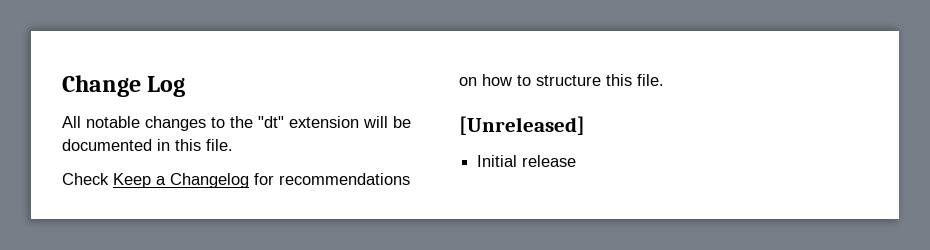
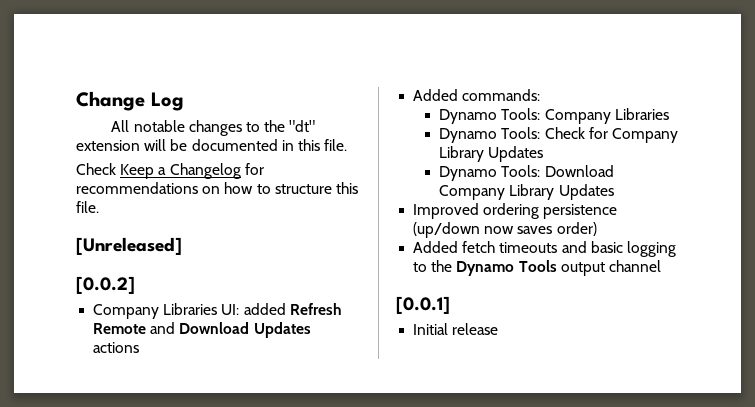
(585, 125) none -> [76,276,135,294] [93,303,342,319] [93,322,311,338] [93,342,140,353] [413,89,541,101] [439,108,669,124] [439,127,679,143] [439,146,544,162] [439,165,614,181] [439,184,614,200] [413,203,618,219] [413,222,597,238] [413,241,676,257] [413,260,661,276] [396,296,450,314] // [0.0.2] // Company Libraries UI: added Refresh Remote and Download Updates actions // Added commands: // Dynamo Tools: Company Libraries // Dynamo Tools: Check for Company Library Updates // Dynamo Tools: Download Company Library Updates // Improved ordering persistence (up/down now saves order) // Added fetch timeouts and basic logging to the Dynamo Tools output channel // [0.0.1]

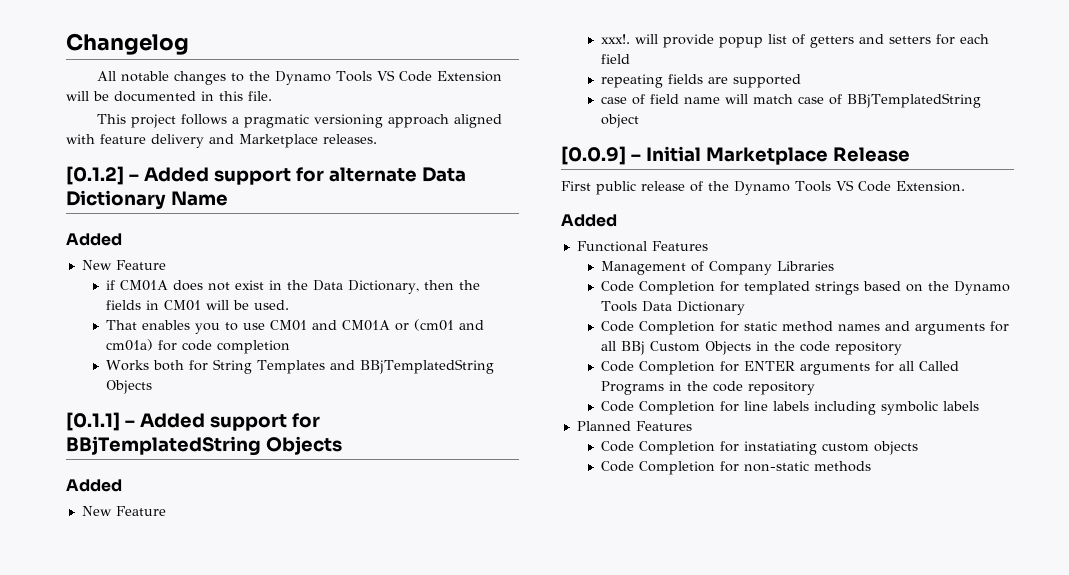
[76,91,184,111] Change Log -> [66,33,189,55] Changelog
[289,120,316,132] [76,140,140,151] "dt" extension -> [275,70,503,85] Dynamo Tools VS Code Extension
[76,163,264,179] [76,182,358,194] [76,201,99,213] [76,237,182,255] [76,276,135,294] [93,303,342,319] [93,322,311,338] [93,342,140,353] [413,89,541,101] [439,108,669,124] [439,127,679,143] [439,146,544,162] [439,165,614,181] [439,184,614,200] [413,203,618,219] [413,222,597,238] [413,241,676,257] [413,260,661,276] [396,296,450,314] [413,323,499,335] Check Keep a Changelog for recommendations on how to structure this file. // [Unreleased] // [0.0.2] // Company Libraries UI: added Refresh Remote and Download Updates actions // Added commands: // Dynamo Tools: Company Libraries // Dynamo Tools: Check for Company Library Updates // Dynamo Tools: Download Company Library Updates // Improved ordering persistence (up/down now saves order) // Added fetch timeouts and basic logging to the Dynamo Tools output channel // [0.0.1] // Initial release -> [97,114,503,128] [66,134,377,148] [66,166,466,185] [66,190,228,210] [66,233,122,246] [81,260,166,270] [106,280,481,294] [106,300,290,311] [106,319,485,334] [106,339,291,354] [106,359,495,374] [106,380,153,394] [66,412,320,431] [66,436,342,456] [66,479,122,492] [81,506,166,516] [601,34,990,48] [601,54,631,64] [601,74,802,88] [601,93,982,108] [601,114,640,128] [561,146,910,165] [561,180,965,195] [561,214,617,227] [576,241,708,252] [601,261,835,275] [601,281,1011,295] [601,301,746,315] [601,321,1010,335] [601,341,903,355] [601,361,960,375] [601,381,816,395] [601,401,980,415] [576,421,692,431] [601,441,919,455] [601,461,872,475] This project follows a pragmatic versioning approach aligned with feature delivery and Marketplace releases. // [0.1.2] – Added support for alternate Data Dictionary Name // Added // New Feature // if CM01A does not exist in the Data Dictionary, then the fields in CM01 will be used. // That enables you to use CM01 and CM01A or (cm01 and cm01a) for code completion // Works both for String Templates and BBjTemplatedString Objects // [0.1.1] – Added support for BBjTemplatedString Objects // Added // New Feature // xxx!. will provide popup list of getters and setters for each field // repeating fields are supported // case of field name will match case of BBjTemplatedString object // [0.0.9] – Initial Marketplace Release // First public release of the Dynamo Tools VS Code Extension. // Added // Functional Features // Management of Company Libraries // Code Completion for templated strings based on the Dynamo Tools Data Dictionary // Code Completion for static method names and arguments for all BBj Custom Objects in the code repository // Code Completion for ENTER arguments for all Called Programs in the code repository // Code Completion for line labels including symbolic labels // Planned Features // Code Completion for instatiating custom objects // Code Completion for non-static methods

